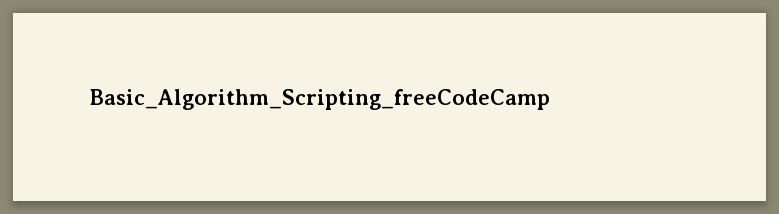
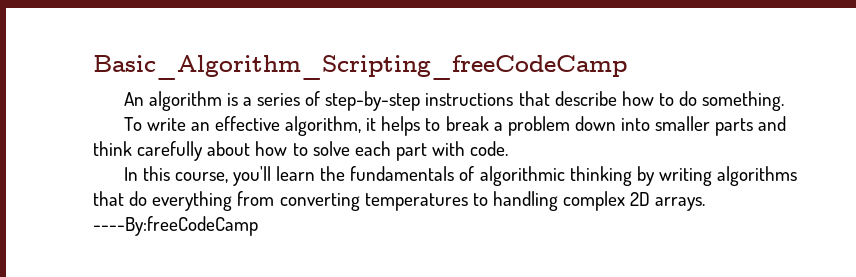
(550, 99) none -> [123,91,785,111] [123,116,787,136] [93,141,509,161] [123,166,798,186] [93,191,706,211] [93,216,258,236] // An algorithm is a series of step-by-step instructions that describe how to do something. // To write an effective algorithm, it helps to break a problem down into smaller parts and think carefully about how to solve each part with code. // In this course, you'll learn the fundamentals of algorithmic thinking by writing algorithms that do everything from converting temperatures to handling complex 2D arrays. ----By:freeCodeCamp

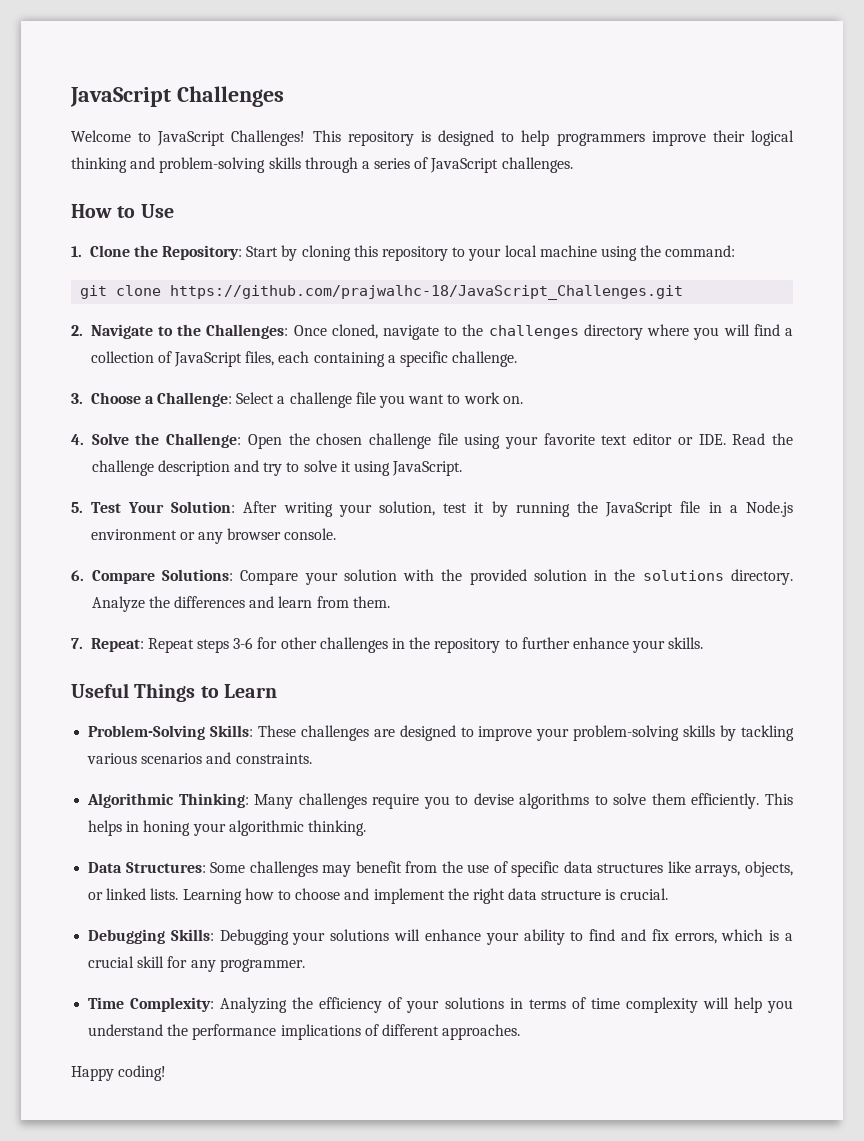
[93,55,627,80] [123,91,785,111] [123,116,787,136] [93,141,509,161] [123,166,798,186] [93,191,706,211] [93,216,258,236] Basic_Algorithm_Scripting_freeCodeCamp // An algorithm is a series of step-by-step instructions that describe how to do something. // To write an effective algorithm, it helps to break a problem down into smaller parts and think carefully about how to solve each part with code. // In this course, you'll learn the fundamentals of algorithmic thinking by writing algorithms that do everything from converting temperatures to handling complex 2D arrays. ----By:freeCodeCamp -> [70,86,284,107] [71,130,794,146] [71,157,573,173] [71,204,174,218] [71,245,736,261] [80,285,684,300] [71,324,794,340] [90,351,518,367] [71,392,523,408] [71,433,793,449] [91,460,463,476] [71,501,793,517] [90,528,337,544] [71,569,793,585] [91,596,390,612] [71,637,704,653] [71,683,277,702] [88,725,795,741] [87,752,312,764] [87,793,793,809] [88,820,366,836] [88,861,793,877] [88,888,668,904] [88,929,794,945] [88,956,305,972] [88,997,793,1013] [88,1024,521,1040] [71,1065,167,1081] JavaScript Challenges // Welcome to JavaScript Challenges! This repository is designed to help programmers improve their logical thinking and problem-solving skills through a series of JavaScript challenges. // How to Use // 1. Clone the Repository: Start by cloning this repository to your local machine using the command: // git clone https://github.com/prajwalhc-18/JavaScript_Challenges.git // 2. Navigate to the Challenges: Once cloned, navigate to the challenges directory where you will find a collection of JavaScript files, each containing a specific challenge. // 3. Choose a Challenge: Select a challenge file you want to work on. // 4. Solve the Challenge: Open the chosen challenge file using your favorite text editor or IDE. Read the challenge description and try to solve it using JavaScript. // 5. Test Your Solution: After writing your solution, test it by running the JavaScript file in a Node.js environment or any browser console. // 6. Compare Solutions: Compare your solution with the provided solution in the solutions directory. Analyze the differences and learn from them. // 7. Repeat: Repeat steps 3-6 for other challenges in the repository to further enhance your skills. // Useful Things to Learn // Problem-Solving Skills: These challenges are designed to improve your problem-solving skills by tackling various scenarios and constraints. // Algorithmic Thinking: Many challenges require you to devise algorithms to solve them efficiently. This helps in honing your algorithmic thinking. // Data Structures: Some challenges may benefit from the use of specific data structures like arrays, objects, or linked lists. Learning how to choose and implement the right data structure is crucial. // Debugging Skills: Debugging your solutions will enhance your ability to find and fix errors, which is a crucial skill for any programmer. // Time Complexity: Analyzing the efficiency of your solutions in terms of time complexity will help you understand the performance implications of different approaches. // Happy coding!

